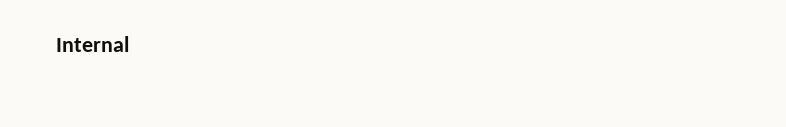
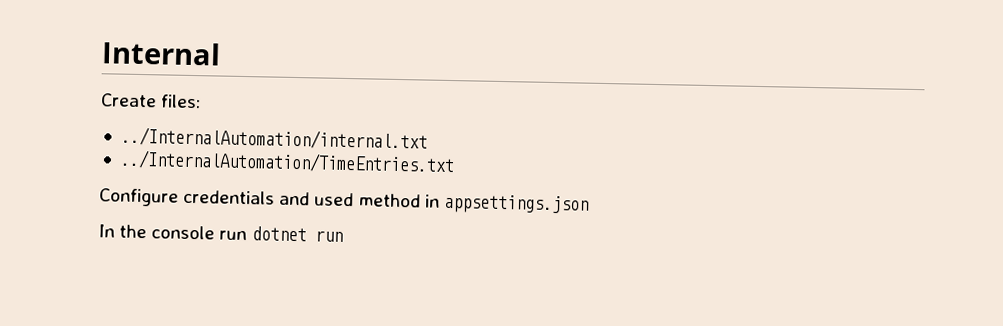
(129, 44) none -> [101,93,202,109] [120,126,428,151] [119,149,455,175] [99,188,589,215] [98,224,343,242] // Create files: // ../InternalAutomation/internal.txt // ../InternalAutomation/TimeEntries.txt // Configure credentials and used method in appsettings.json // In the console run dotnet run

